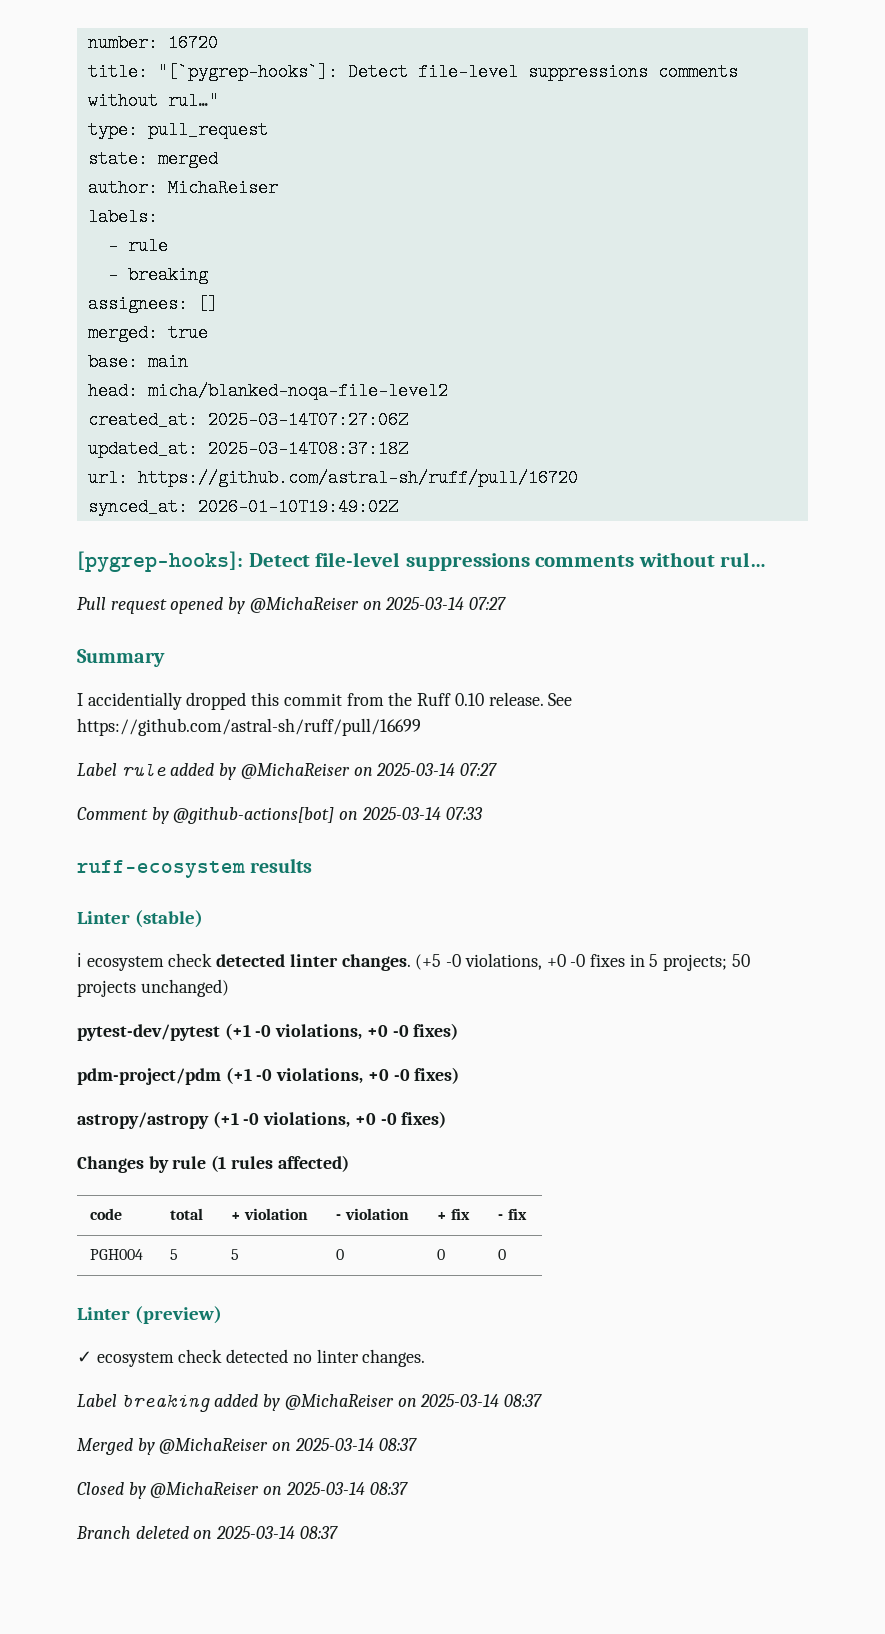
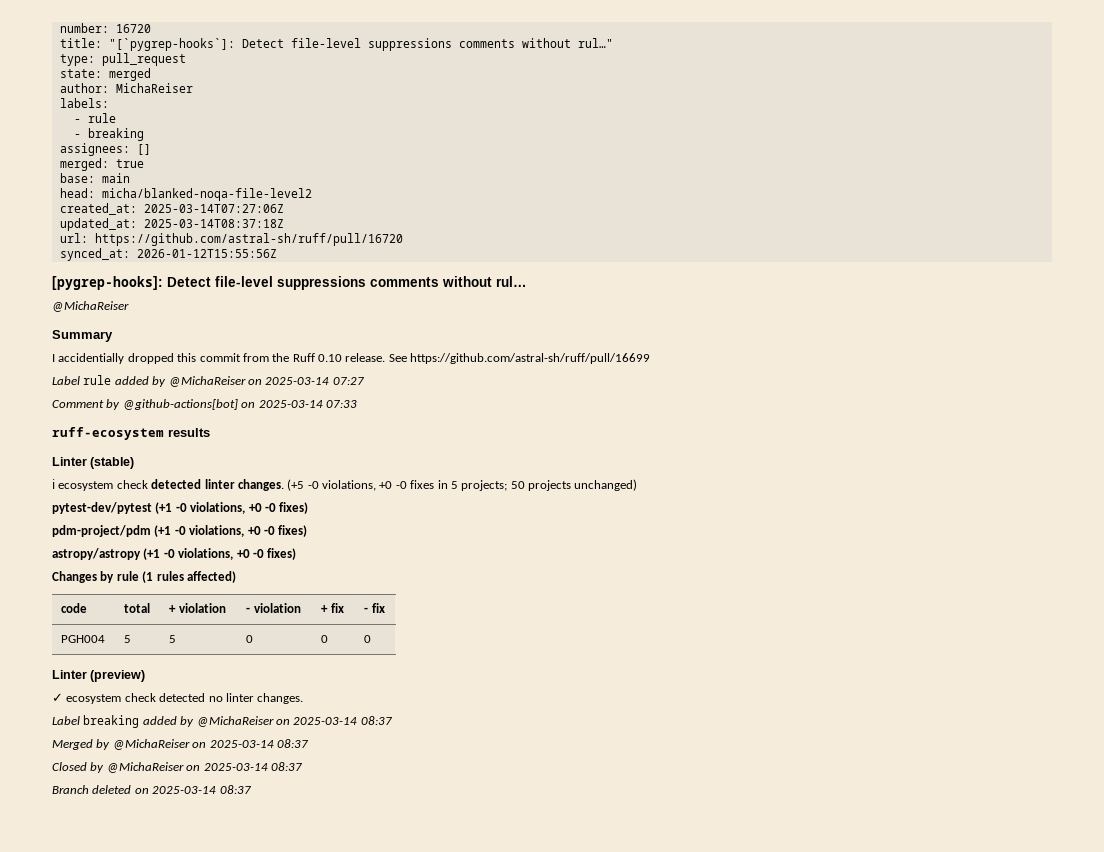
[197,498,398,516] 2026-01-10T19:49:02Z -> [136,249,277,258] 2026-01-12T15:55:56Z
[77,597,507,614] Pull request opened by @MichaReiser on 2025-03-14 07:27 -> [52,301,129,312] @MichaReiser

